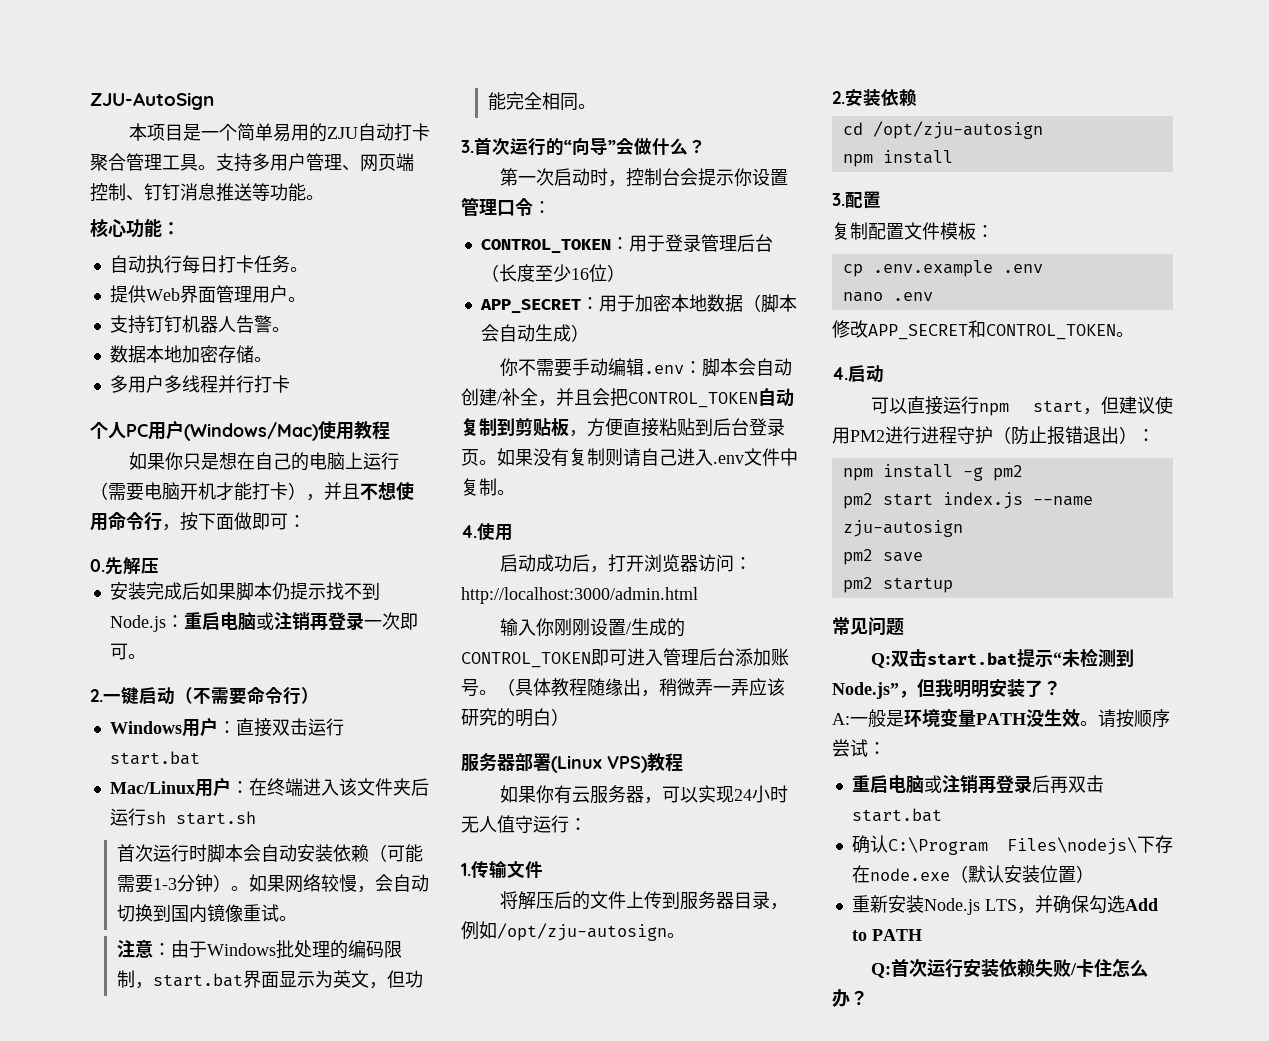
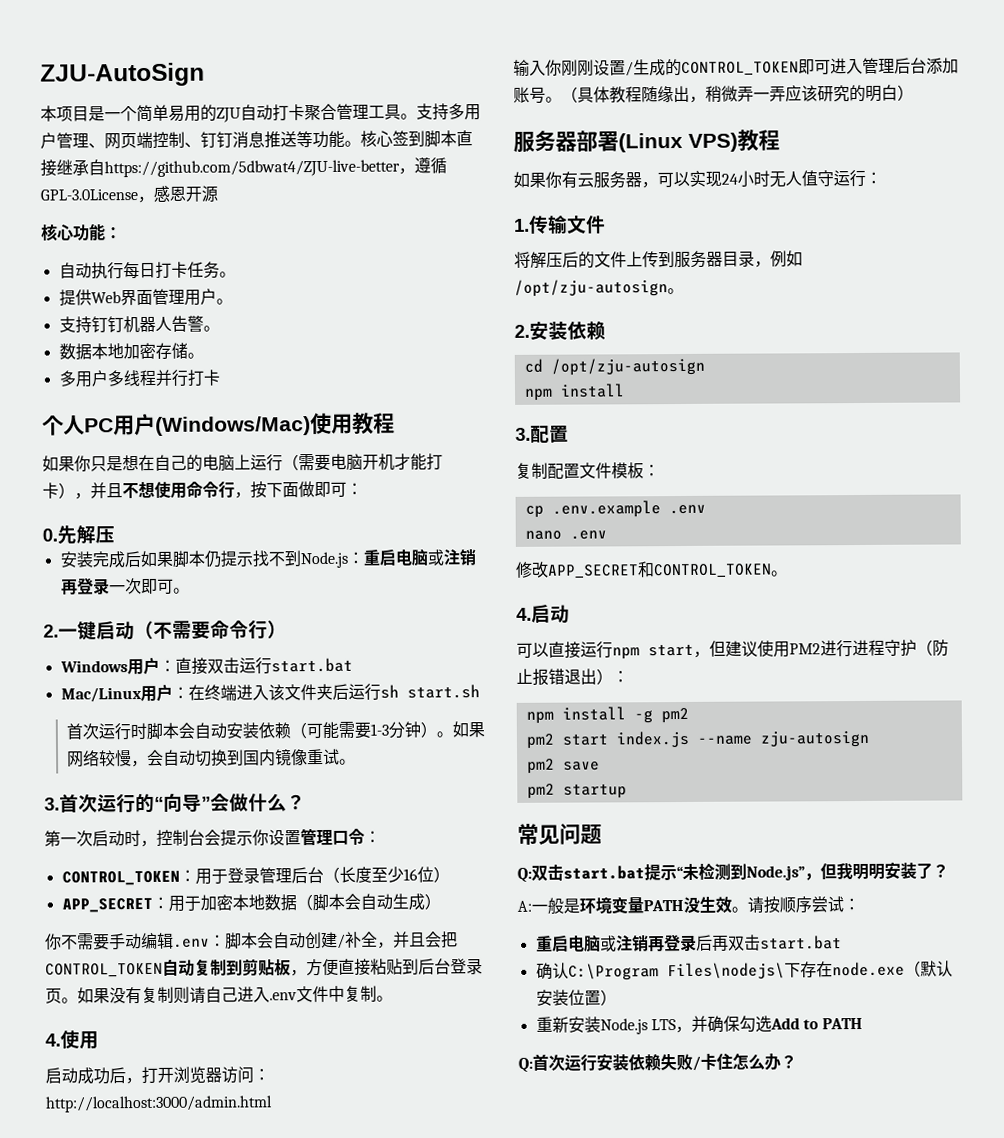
(324, 197) none -> [360,130,473,148] [40,157,447,178] [40,185,218,204] 核心签到脚本直接继承自https://github.com/5dbwat4/ZJU-live-better，遵循GPL-3.0License，感恩开源
[116,940,402,959] [116,970,423,989] [487,92,596,111] // 注意：由于Windows批处理的编码限制，start.bat界面显示为英文，但功能完全相同。 -> (356, 761) none

